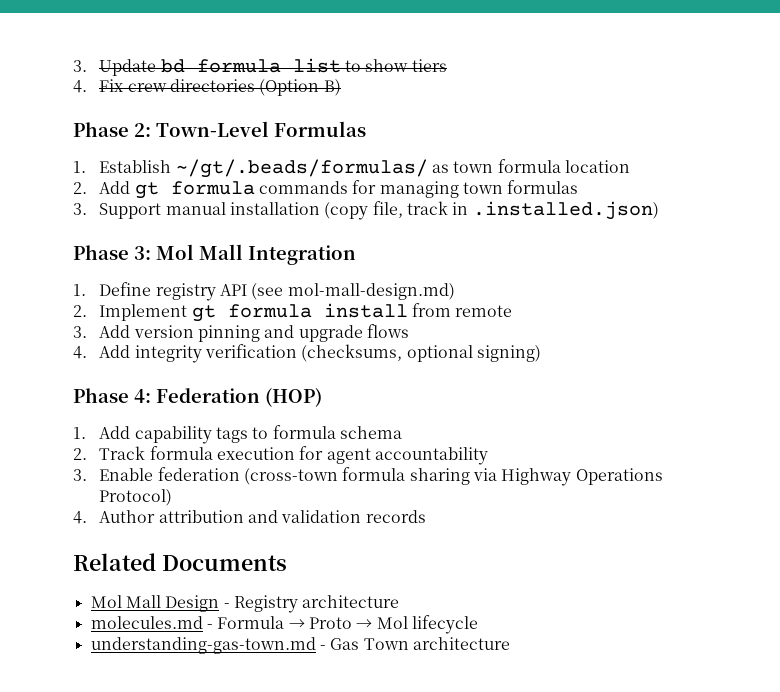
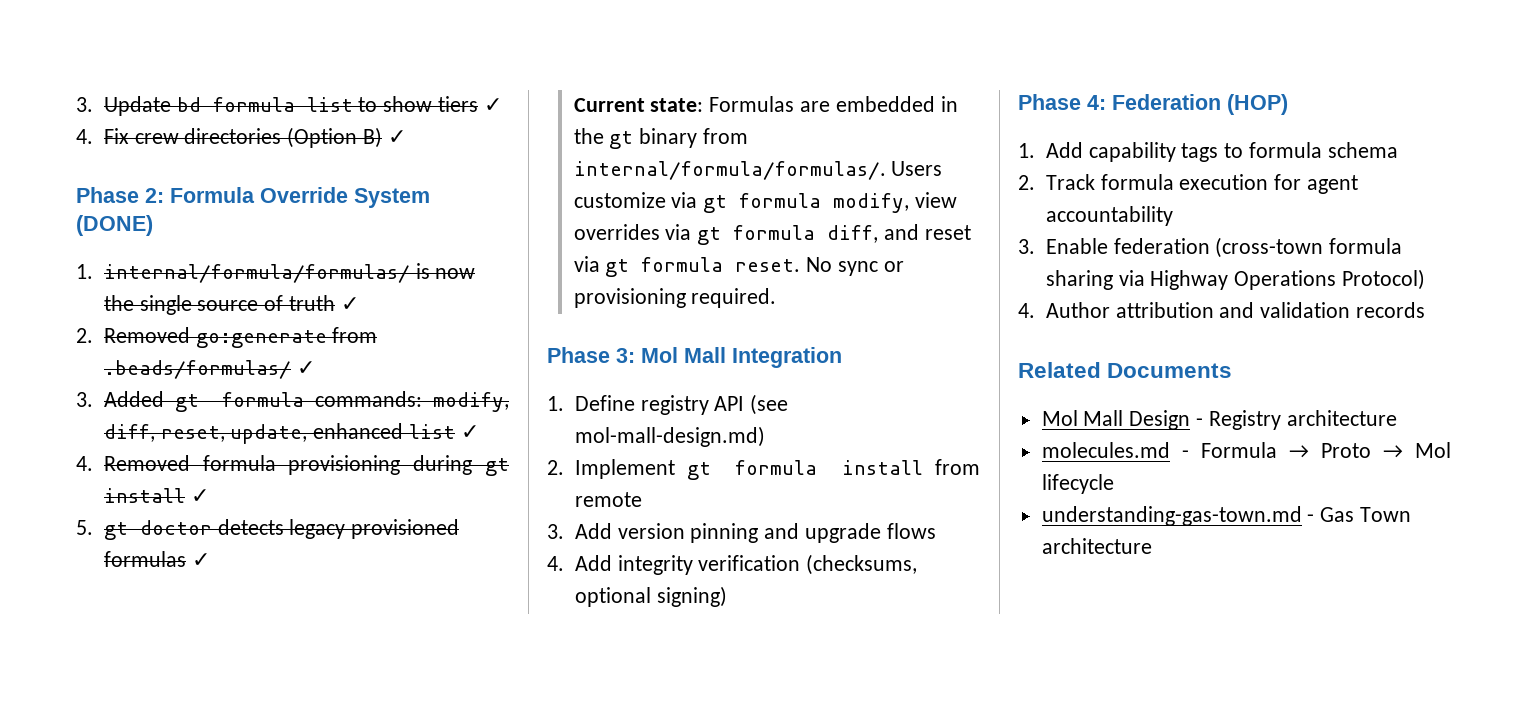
(447, 65) none -> [483,98,502,112] ✓
(341, 87) none -> [387,130,406,144] ✓
[156,121,366,137] [73,159,630,178] [73,180,579,199] [73,201,659,220] Town-Level Formulas // 1. Establish ~/gt/.beads/formulas/ as town formula location // 2. Add gt formula commands for managing town formulas // 3. Support manual installation (copy file, track in .installed.json) -> [170,187,430,208] [76,215,153,236] [76,263,476,283] [103,295,359,315] [76,327,378,348] [103,360,315,379] [76,391,509,412] [103,423,479,444] [76,455,509,476] [103,488,209,503] [76,519,460,540] [103,551,210,567] [573,96,958,112] [573,128,748,149] [573,161,943,180] [573,192,957,213] [573,224,971,245] [573,256,904,277] [573,288,777,308] Formula Override System (DONE) // 1. internal/formula/formulas/ is now the single source of truth ✓ // 2. Removed go:generate from .beads/formulas/ ✓ // 3. Added gt formula commands: modify, diff, reset, update, enhanced list ✓ // 4. Removed formula provisioning during gt install ✓ // 5. gt doctor detects legacy provisioned formulas ✓ // Current state: Formulas are embedded in the gt binary from internal/formula/formulas/. Users customize via gt formula modify, view overrides via gt formula diff, and reset via gt formula reset. No sync or provisioning required.

